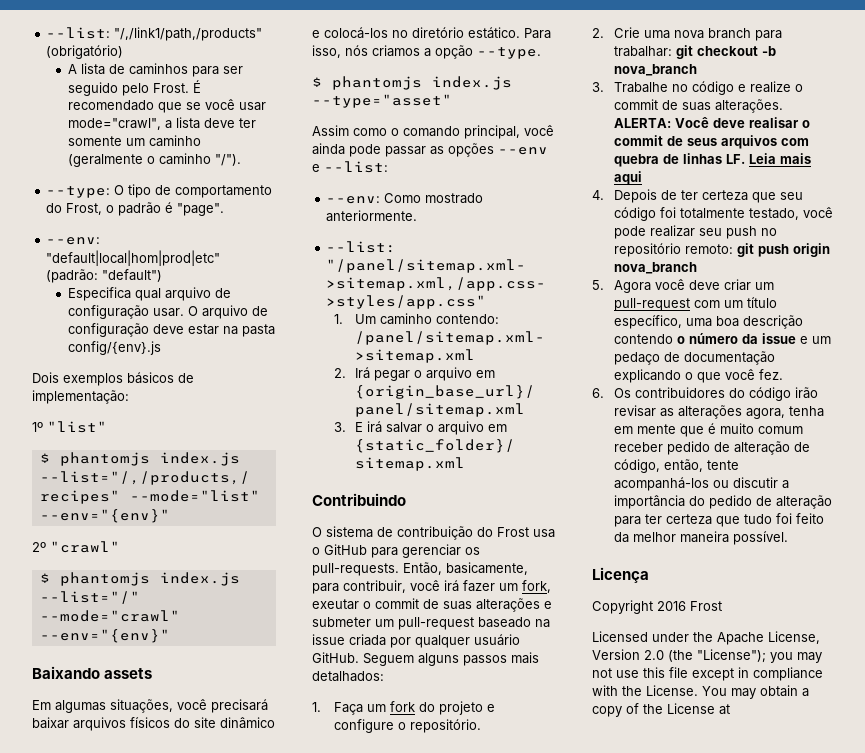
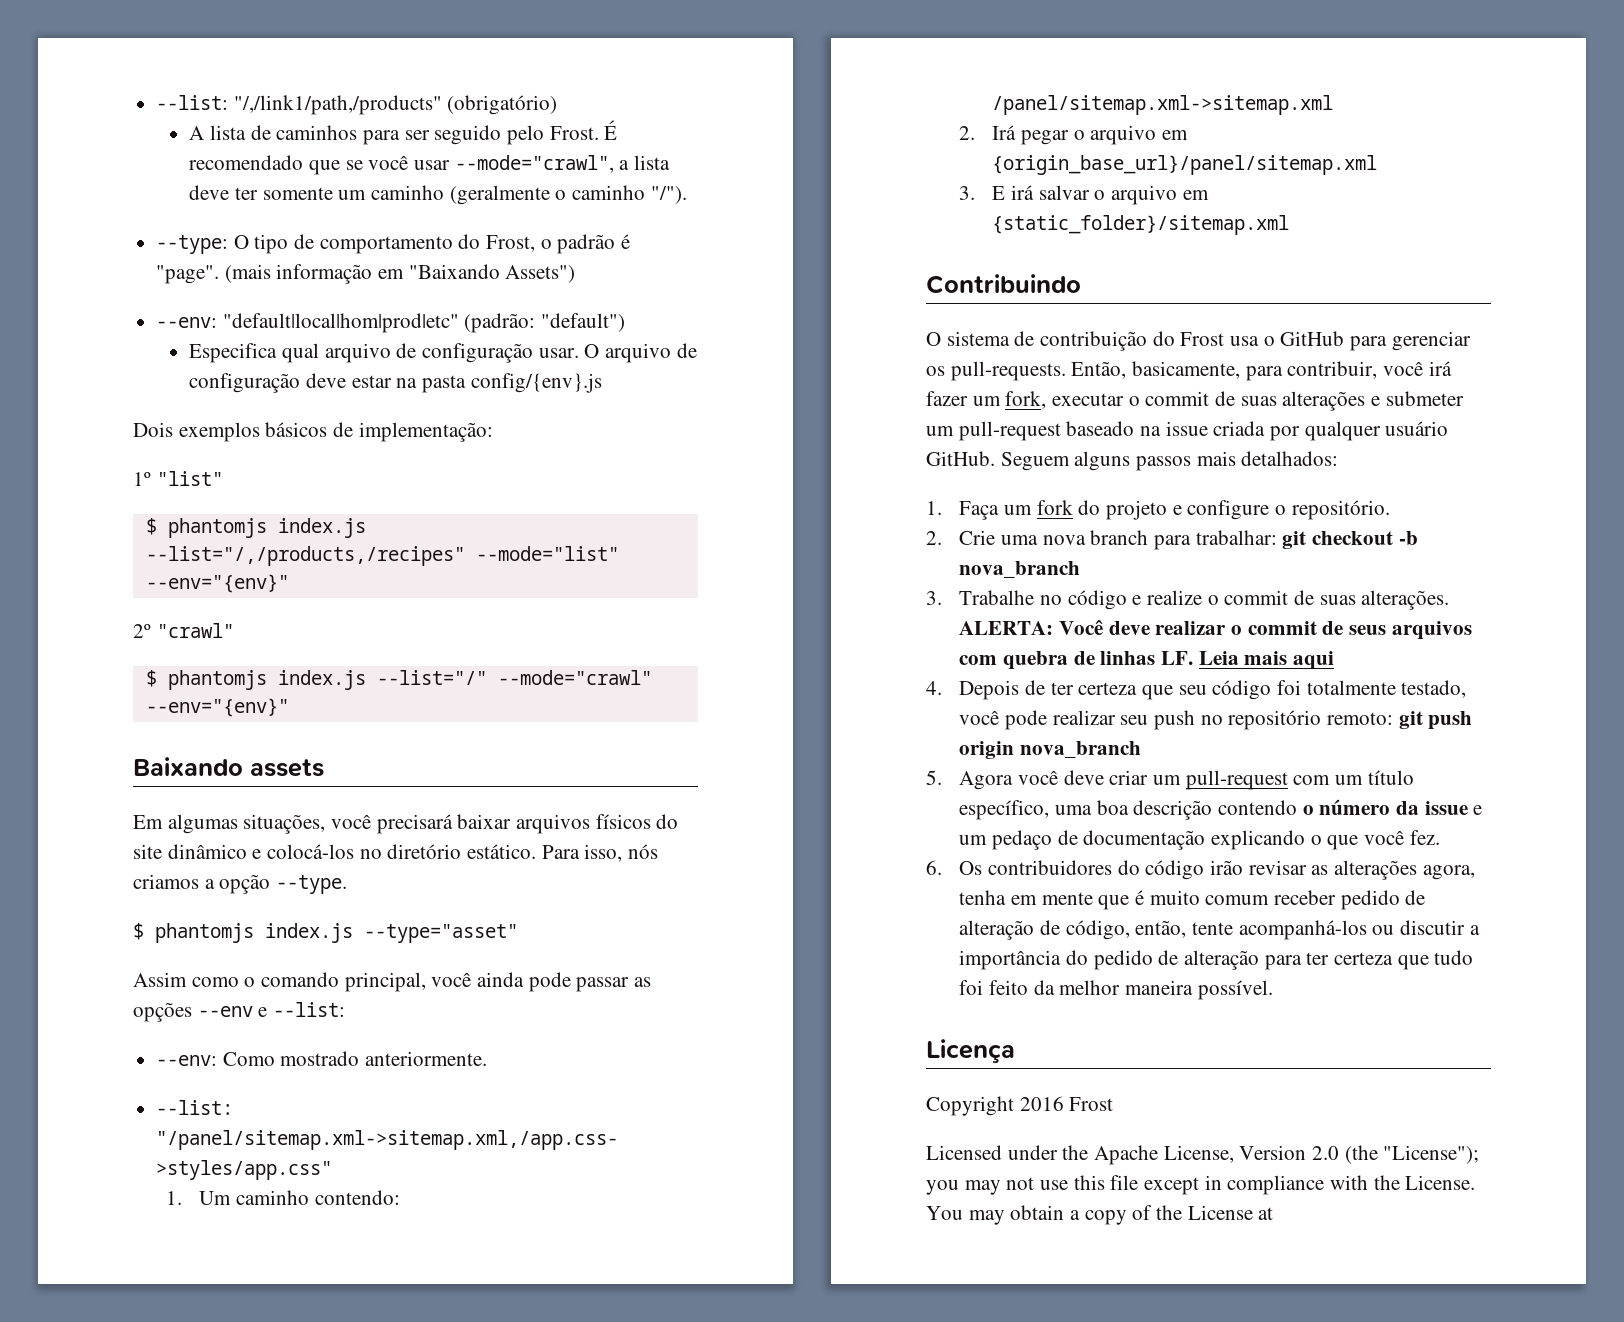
[67,118,161,130] mode="crawl", -> [454,155,614,173] --mode="crawl",
(225, 209) none -> [224,264,576,284] (mais informação em "Baixando Assets")
[312,599,359,610] exeutar -> [1052,393,1125,406] executar
[748,117,799,128] realisar -> [1155,621,1227,635] realizar

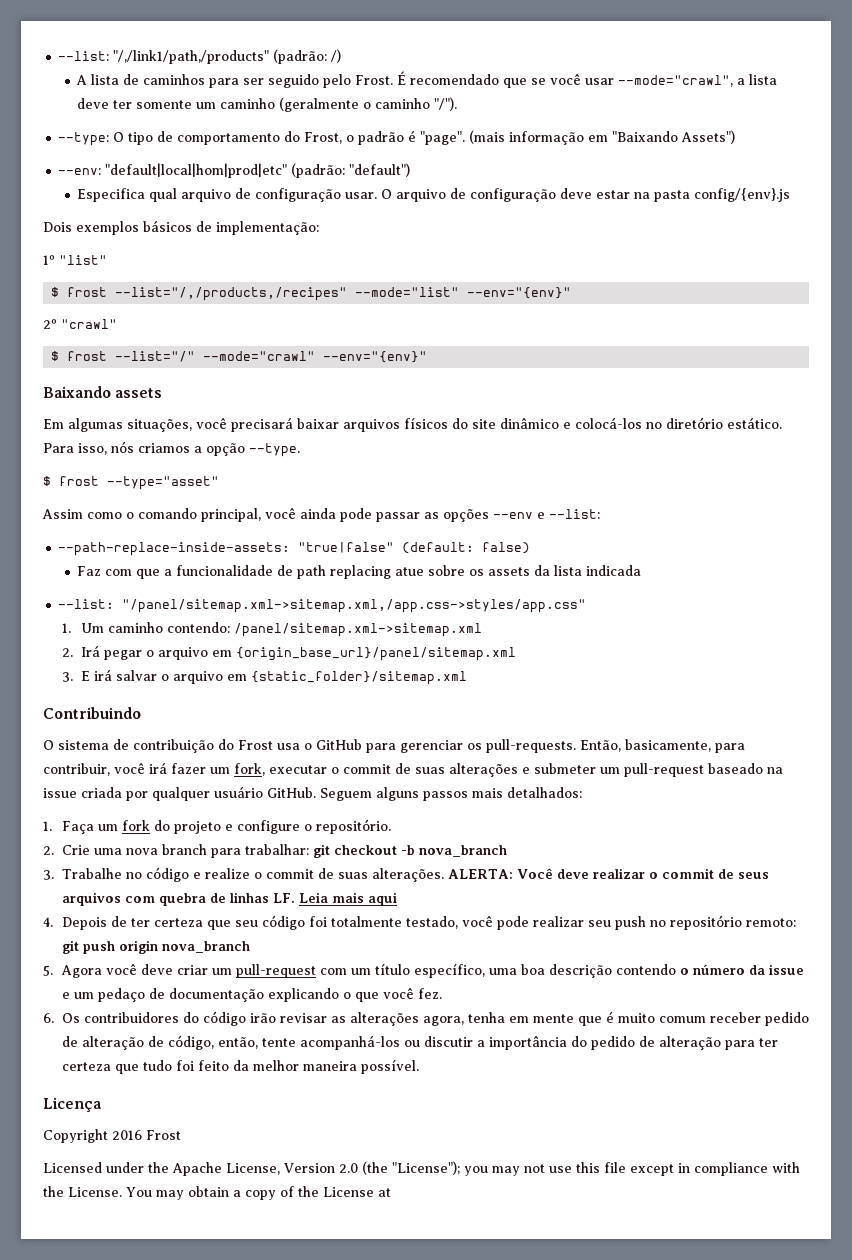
[447,95,558,115] (obrigatório) -> [273,49,342,64] (padrão: /)
[167,518,366,538] phantomjs index.js -> [67,287,108,297] frost
[167,670,366,690] phantomjs index.js -> [67,351,108,361] frost
[155,923,353,943] phantomjs index.js -> [59,476,99,486] frost
[156,1051,488,1066] --env: Como mostrado anteriormente. -> [58,542,531,556] [77,565,642,579] --path-replace-inside-assets: "true|false" (default: false) // Faz com que a funcionalidade de path replacing atue sobre os assets da lista indicada

